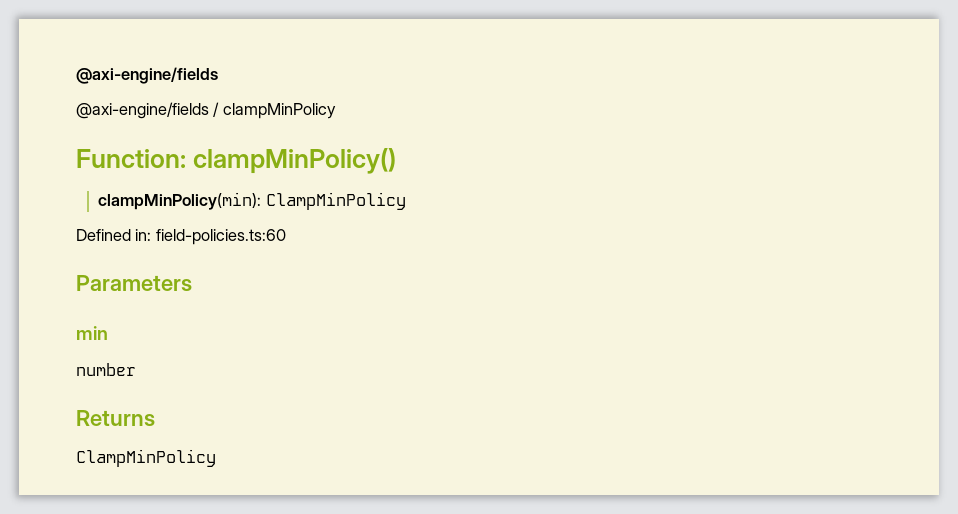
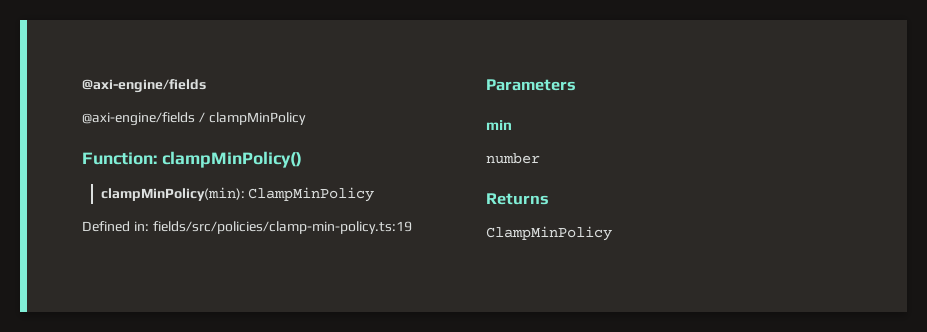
[155,229,286,245] field-policies.ts:60 -> [152,221,412,234] fields/src/policies/clamp-min-policy.ts:19

